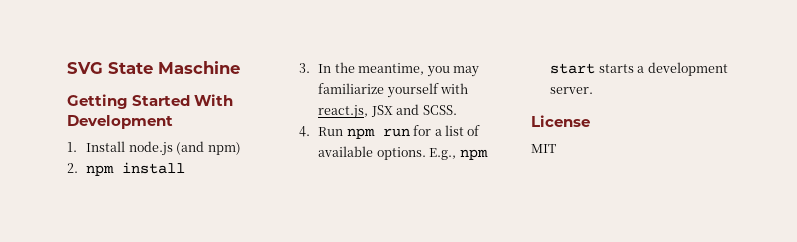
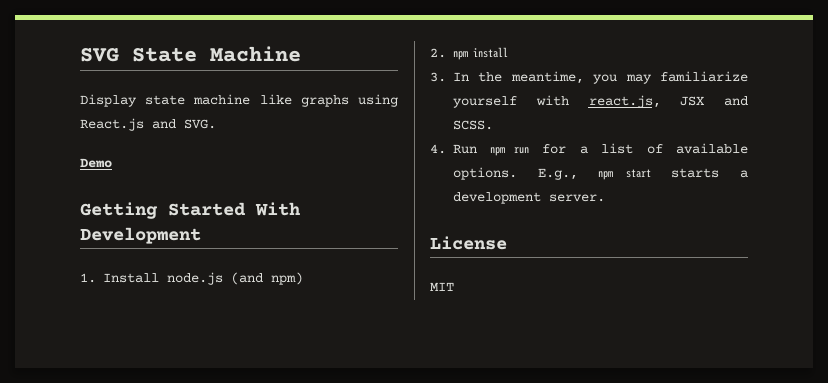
[158,61,240,74] Maschine -> [210,46,301,62] [80,94,398,107] [80,118,216,131] [80,158,112,168] Machine // Display state machine like graphs using React.js and SVG. // Demo

